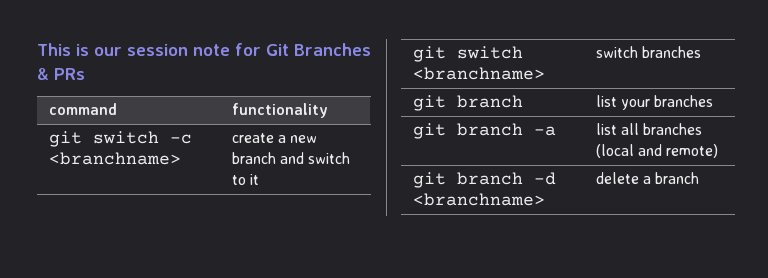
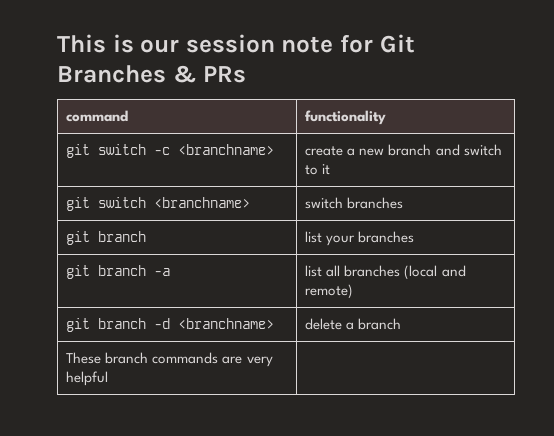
(700, 178) none -> [66,352,273,367] [66,371,109,386] // These branch commands are very helpful |

